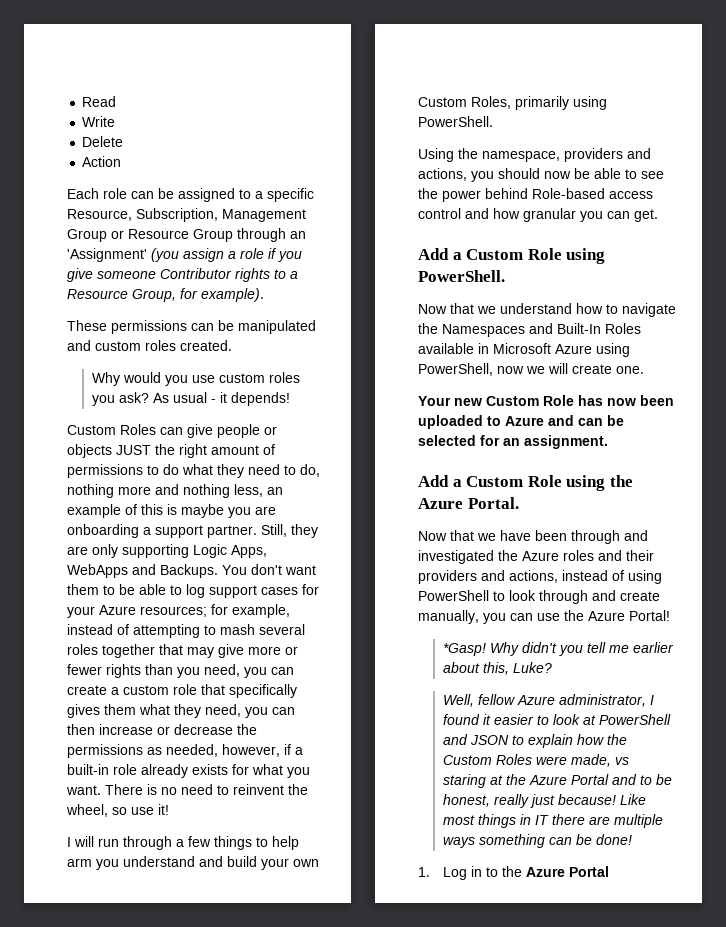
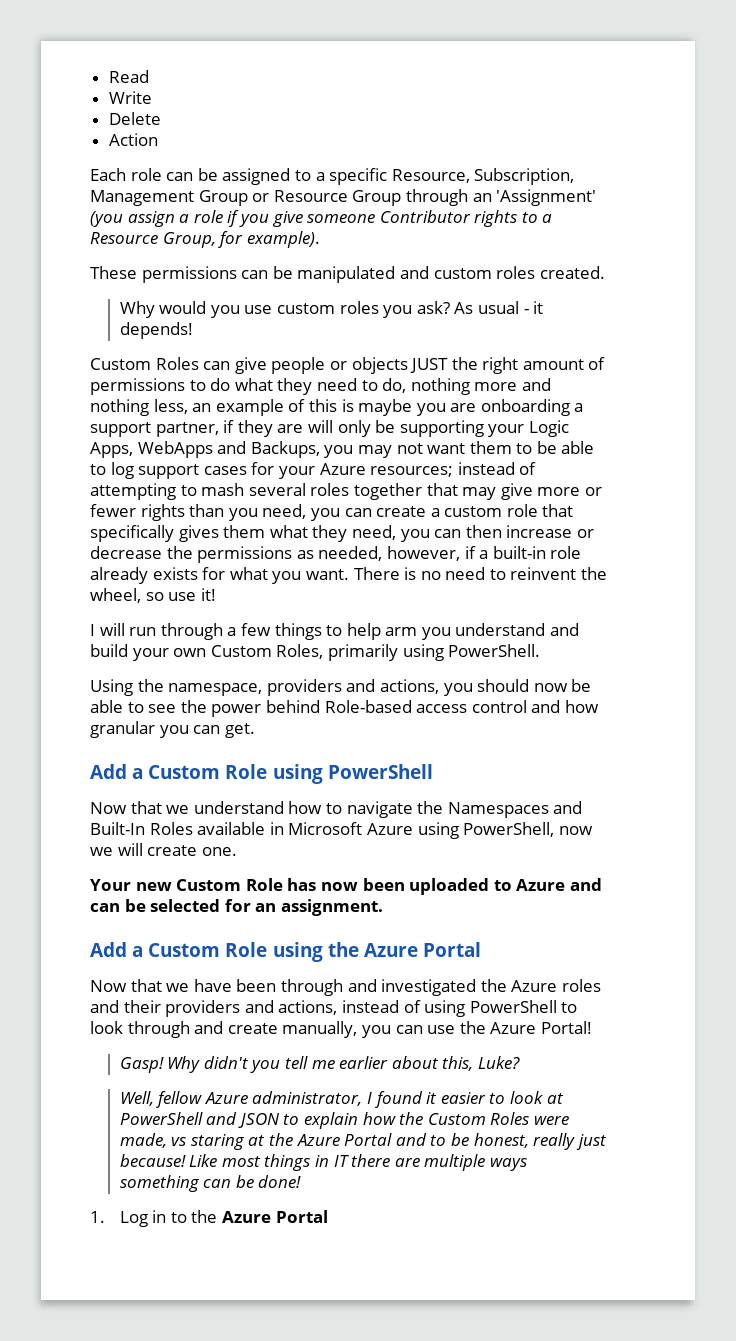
[207,524,318,538] [67,544,267,558] [67,564,282,578] partner. Still, they are only supporting Logic Apps, WebApps and Backups. You don't -> [155,420,569,437] [90,441,423,458] partner, if they are will only be supporting your Logic Apps, WebApps and Backups, you may not
[211,604,290,618] for example, -> (454, 471) none
[418,270,505,282] PowerShell. -> [327,764,433,779] PowerShell
[467,497,519,509] Portal. -> [422,942,481,957] Portal
[443,643,487,656] *Gasp! -> [119,1057,164,1073] Gasp!

